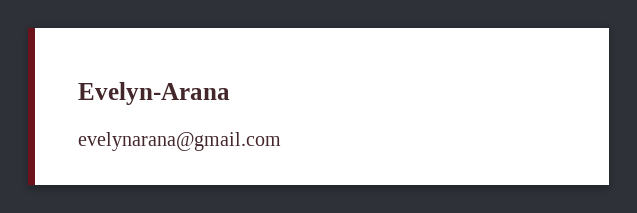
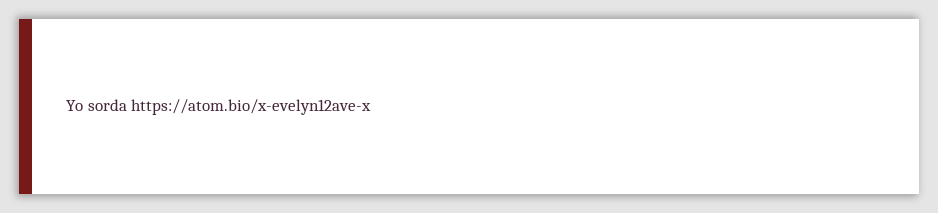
[78,82,230,105] [78,132,281,151] Evelyn-Arana // evelynarana@gmail.com -> [66,99,372,115] Yo sorda https://atom.bio/x-evelyn12ave-x

